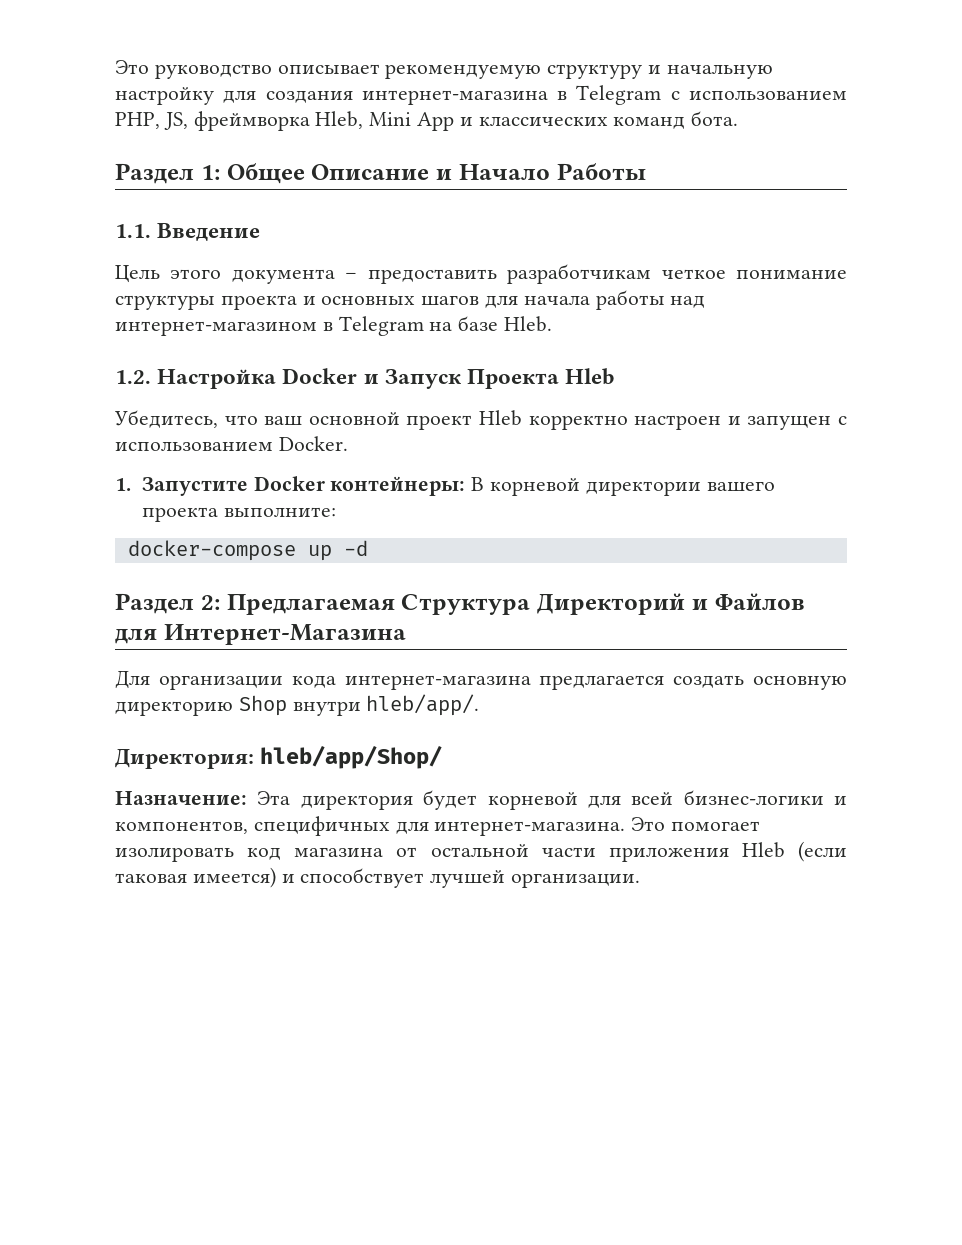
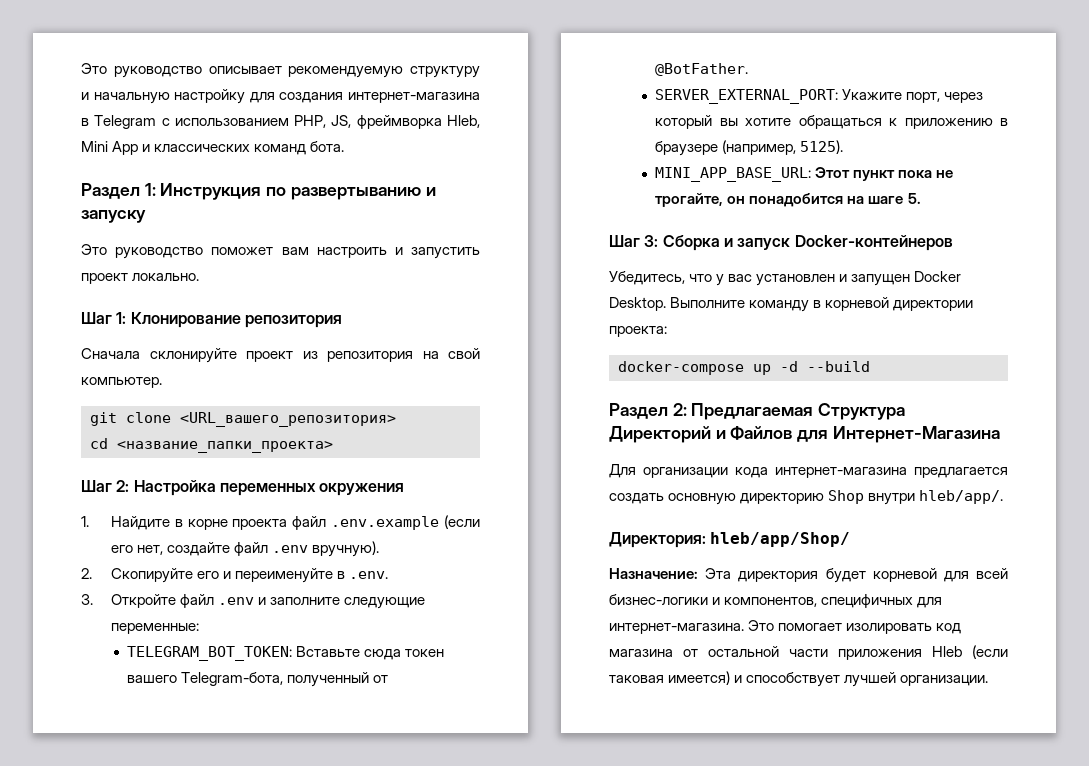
[226,163,646,184] [115,223,261,242] [115,264,847,284] [115,290,706,310] [115,316,553,336] [115,368,615,389] [114,410,847,430] [115,436,348,451] [115,476,775,496] [141,507,336,522] Общее Описание и Начало Работы // 1.1. Введение // Цель этого документа – предоставить разработчикам четкое понимание структуры проекта и основных шагов для начала работы над интернет-магазином в Telegram на базе Hleb. // 1.2. Настройка Docker и Запуск Проекта Hleb // Убедитесь, что ваш основной проект Hleb корректно настроен и запущен с использованием Docker. // 1. Запустите Docker контейнеры: В корневой директории вашего проекта выполните: -> [160,183,436,200] [81,210,146,223] [81,244,480,259] [81,273,200,284] [81,312,342,328] [81,348,480,363] [81,377,162,388] [90,412,396,427] [90,438,333,453] [81,480,405,496] [81,515,481,530] [110,541,380,557] [81,568,389,583] [81,594,426,609] [110,623,199,634] [127,646,445,661] [127,672,389,687] [655,63,749,76] [655,89,984,104] [655,115,1008,129] [655,140,844,156] [655,167,954,182] [655,193,921,207] [609,235,953,251] [609,271,962,286] [609,297,974,312] [609,326,667,337] Инструкция по развертыванию и запуску // Это руководство поможет вам настроить и запустить проект локально. // Шаг 1: Клонирование репозитория // Сначала склонируйте проект из репозитория на свой компьютер. // git clone <URL_вашего_репозитория> // cd <название_папки_проекта> // Шаг 2: Настройка переменных окружения // 1. Найдите в корне проекта файл .env.example (если его нет, создайте файл .env вручную). // 2. Скопируйте его и переименуйте в .env. // 3. Откройте файл .env и заполните следующие переменные: // TELEGRAM_BOT_TOKEN: Вставьте сюда токен вашего Telegram-бота, полученный от @BotFather. // SERVER_EXTERNAL_PORT: Укажите порт, через который вы хотите обращаться к приложению в браузере (например, 5125). // MINI_APP_BASE_URL: Этот пункт пока не трогайте, он понадобится на шаге 5. // Шаг 3: Сборка и запуск Docker-контейнеров // Убедитесь, что у вас установлен и запущен Docker Desktop. Выполните команду в корневой директории проекта:
(368, 548) none -> [807,361,870,372] --build

